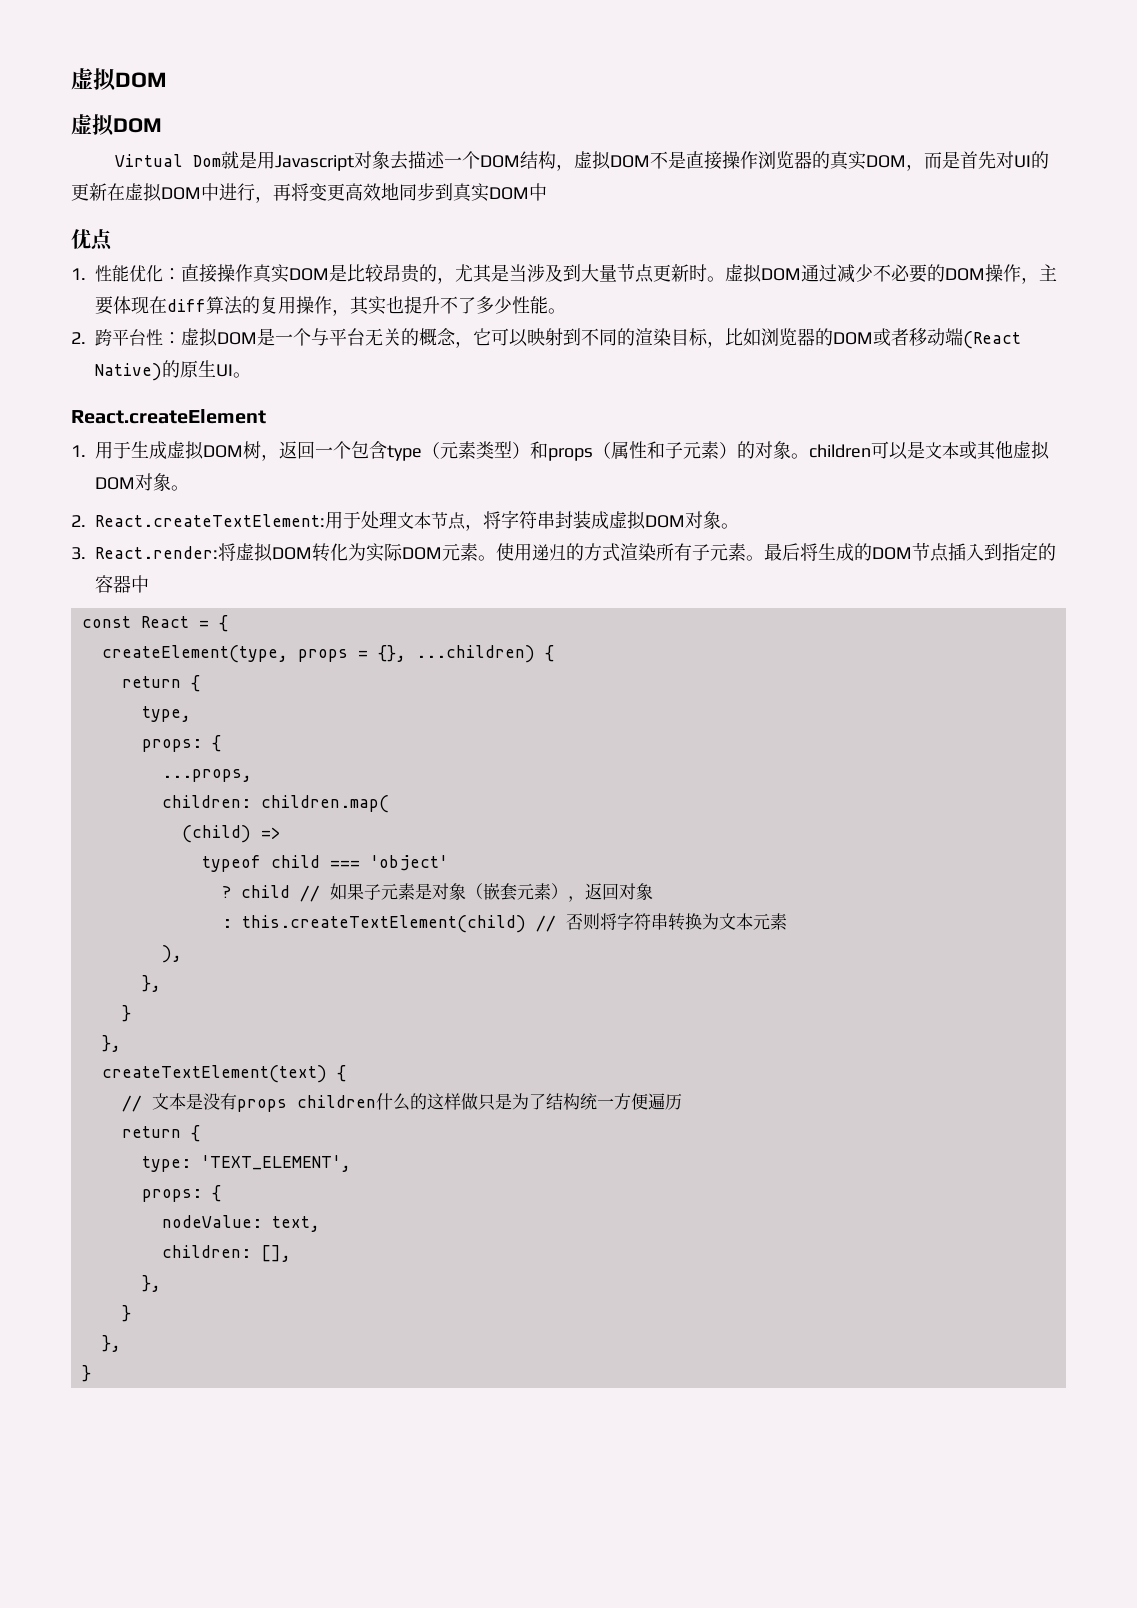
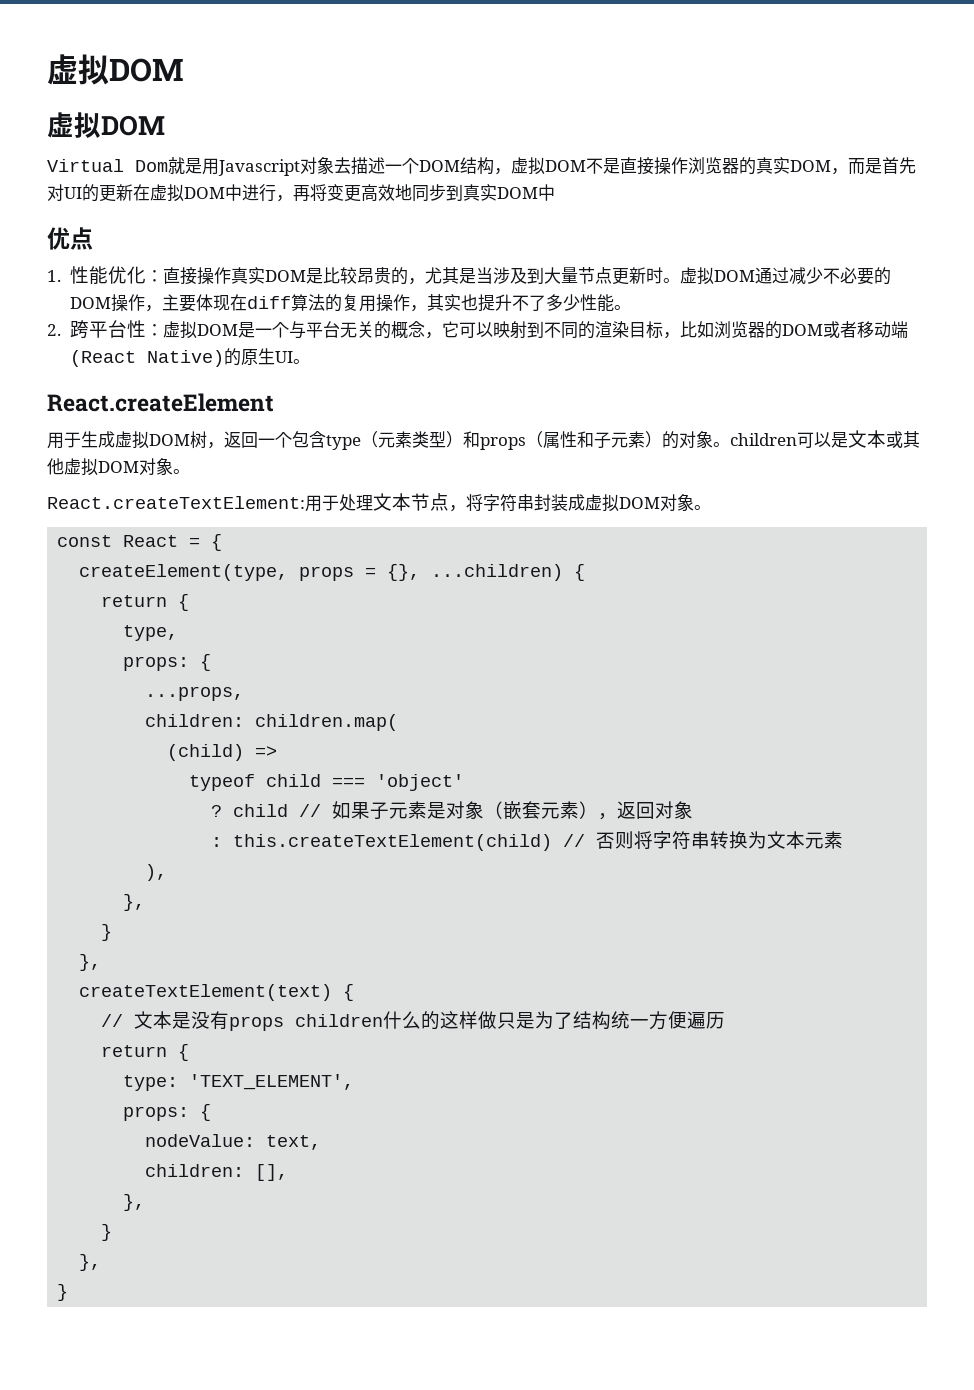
[71,445,86,457] 1. -> (274, 402) none
[71,515,86,527] 2. -> (190, 471) none
[71,542,1056,562] [95,575,149,593] // 3. React.render:将虚拟DOM转化为实际DOM元素。使用递归的方式渲染所有子元素。最后将生成的DOM节点插入到指定的容器中 -> (711, 507) none

